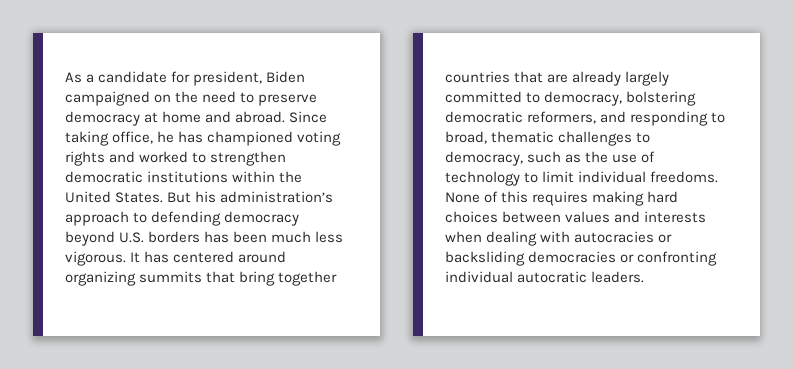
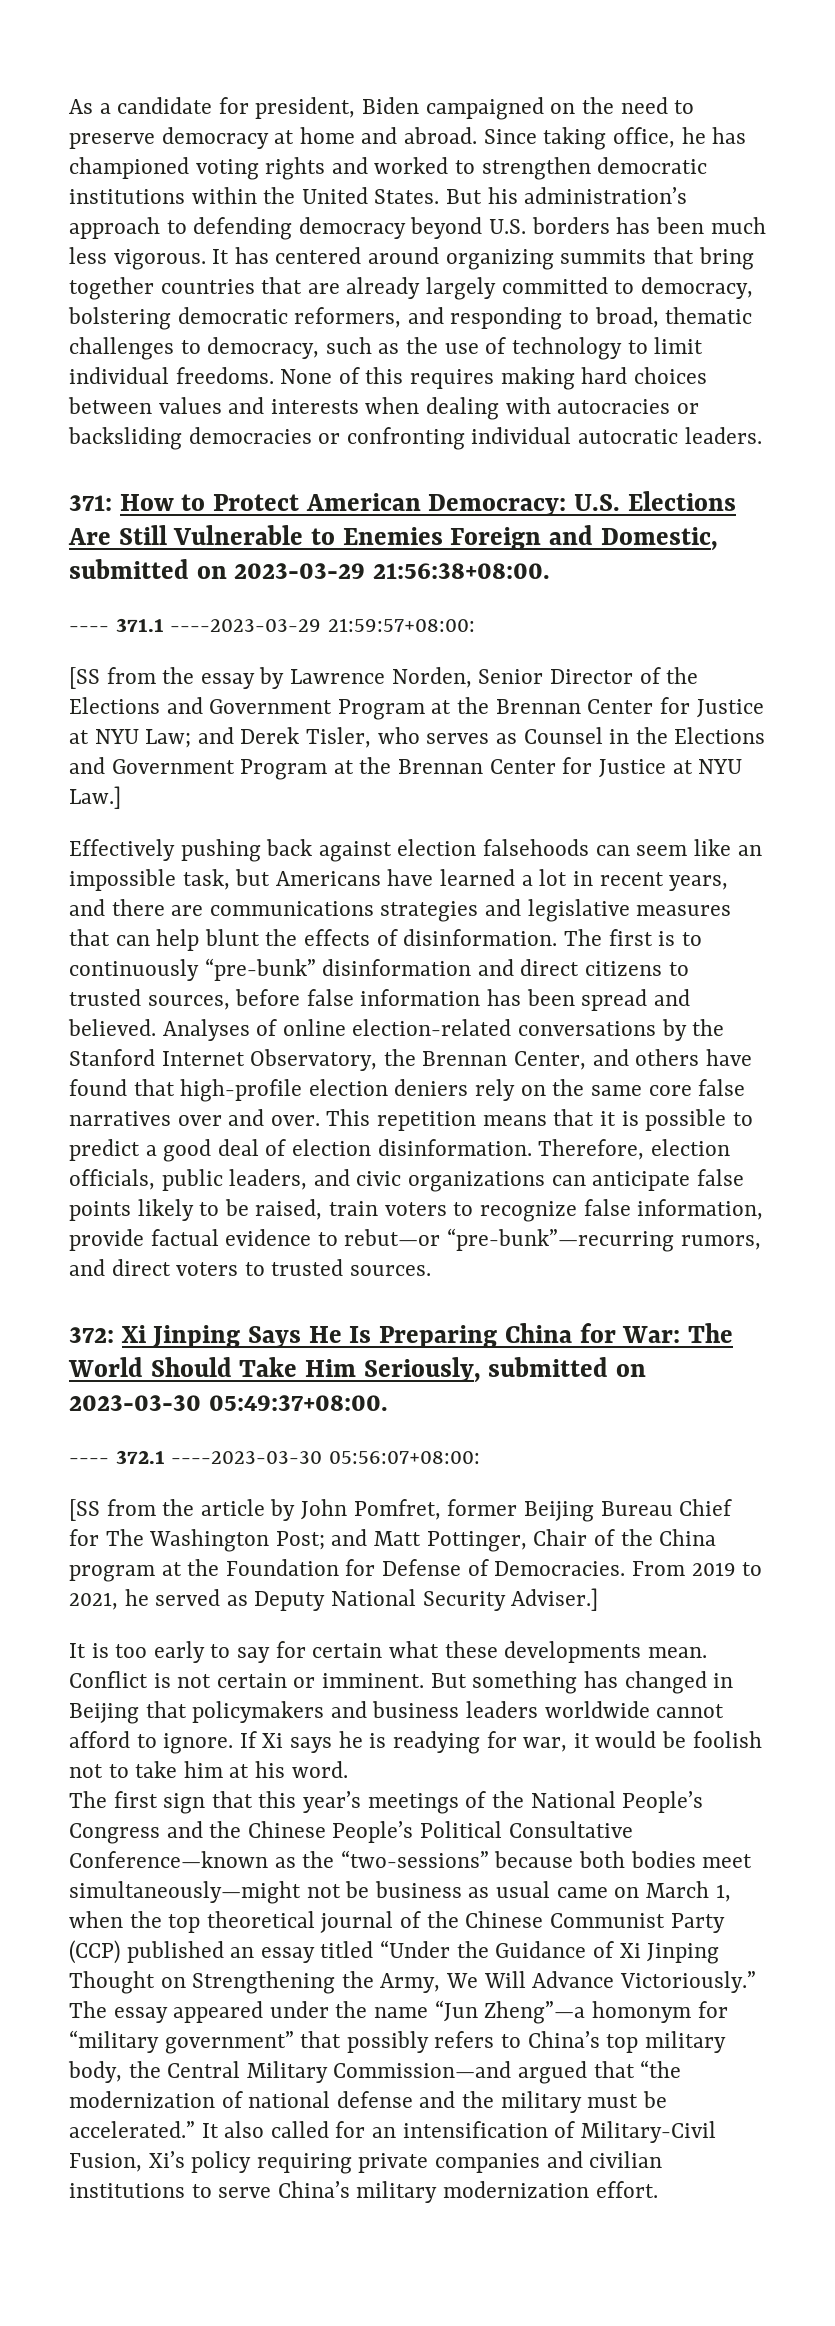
(645, 277) none -> [69,491,736,516] [68,525,718,551] [69,559,551,579] [69,618,475,632] [69,667,699,689] [69,697,764,720] [69,727,766,748] [69,757,743,780] [69,786,121,809] [69,839,762,862] [69,869,729,891] [69,899,732,922] [69,929,702,951] [69,958,689,981] [69,989,690,1011] [68,1019,725,1041] [69,1049,752,1071] [69,1079,746,1102] [69,1109,753,1131] [69,1139,730,1162] [69,1169,744,1192] [69,1199,764,1222] [69,1228,761,1252] [69,1259,432,1276] [69,1323,733,1348] [68,1357,647,1383] [69,1395,388,1411] [69,1450,480,1464] [69,1499,733,1522] [69,1529,717,1552] [69,1559,763,1582] [69,1588,599,1611] [69,1641,707,1663] [69,1671,734,1694] [69,1701,725,1724] [69,1731,762,1754] [69,1761,348,1778] [69,1791,704,1814] [69,1821,633,1844] [69,1850,753,1868] [69,1881,731,1904] [69,1911,725,1933] [69,1940,720,1964] [69,1971,756,1994] [69,2000,728,2024] [69,2030,726,2054] [68,2060,682,2084] [69,2091,667,2113] [69,2121,716,2143] [69,2151,663,2174] [69,2181,658,2203] // 371: How to Protect American Democracy: U.S. Elections Are Still Vulnerable to Enemies Foreign and Domestic, submitted on 2023-03-29 21:56:38+08:00. // ---- 371.1 ----2023-03-29 21:59:57+08:00: // [SS from the essay by Lawrence Norden, Senior Director of the Elections and Government Program at the Brennan Center for Justice at NYU Law; and Derek Tisler, who serves as Counsel in the Elections and Government Program at the Brennan Center for Justice at NYU Law.] // Effectively pushing back against election falsehoods can seem like an impossible task, but Americans have learned a lot in recent years, and there are communications strategies and legislative measures that can help blunt the effects of disinformation. The first is to continuously “pre-bunk” disinformation and direct citizens to trusted sources, before false information has been spread and believed. Analyses of online election-related conversations by the Stanford Internet Observatory, the Brennan Center, and others have found that high-profile election deniers rely on the same core false narratives over and over. This repetition means that it is possible to predict a good deal of election disinformation. Therefore, election officials, public leaders, and civic organizations can anticipate false points likely to be raised, train voters to recognize false information, provide factual evidence to rebut—or “pre-bunk”—recurring rumors, and direct voters to trusted sources. // 372: Xi Jinping Says He Is Preparing China for War: The World Should Take Him Seriously, submitted on 2023-03-30 05:49:37+08:00. // ---- 372.1 ----2023-03-30 05:56:07+08:00: // [SS from the article by John Pomfret, former Beijing Bureau Chief for The Washington Post; and Matt Pottinger, Chair of the China program at the Foundation for Defense of Democracies. From 2019 to 2021, he served as Deputy National Security Adviser.] // It is too early to say for certain what these developments mean. Conflict is not certain or imminent. But something has changed in Beijing that policymakers and business leaders worldwide cannot afford to ignore. If Xi says he is readying for war, it would be foolish not to take him at his word. // The first sign that this year’s meetings of the National People’s Congress and the Chinese People’s Political Consultative Conference—known as the “two-sessions” because both bodies meet simultaneously—might not be business as usual came on March 1, when the top theoretical journal of the Chinese Communist Party (CCP) published an essay titled “Under the Guidance of Xi Jinping Thought on Strengthening the Army, We Will Advance Victoriously.” The essay appeared under the name “Jun Zheng”—a homonym for “military government” that possibly refers to China’s top military body, the Central Military Commission—and argued that “the modernization of national defense and the military must be accelerated.” It also called for an intensification of Military-Civil Fusion, Xi’s policy requiring private companies and civilian institutions to serve China’s military modernization effort.

